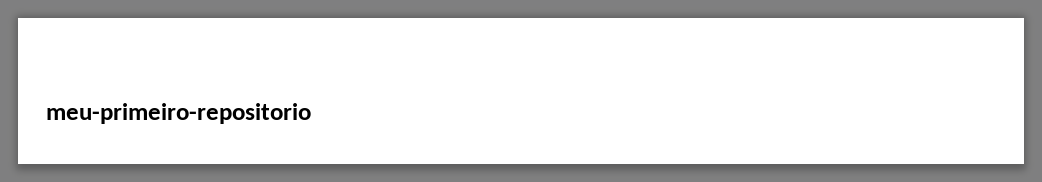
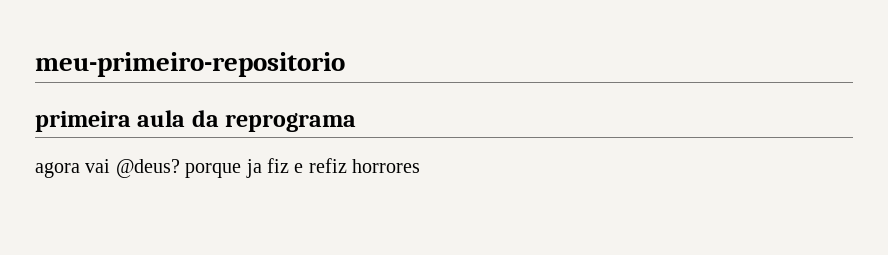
(311, 113) none -> [35,110,357,132] [35,158,421,178] // primeira aula da reprograma // agora vai @deus? porque ja fiz e refiz horrores

